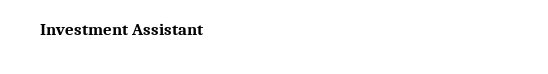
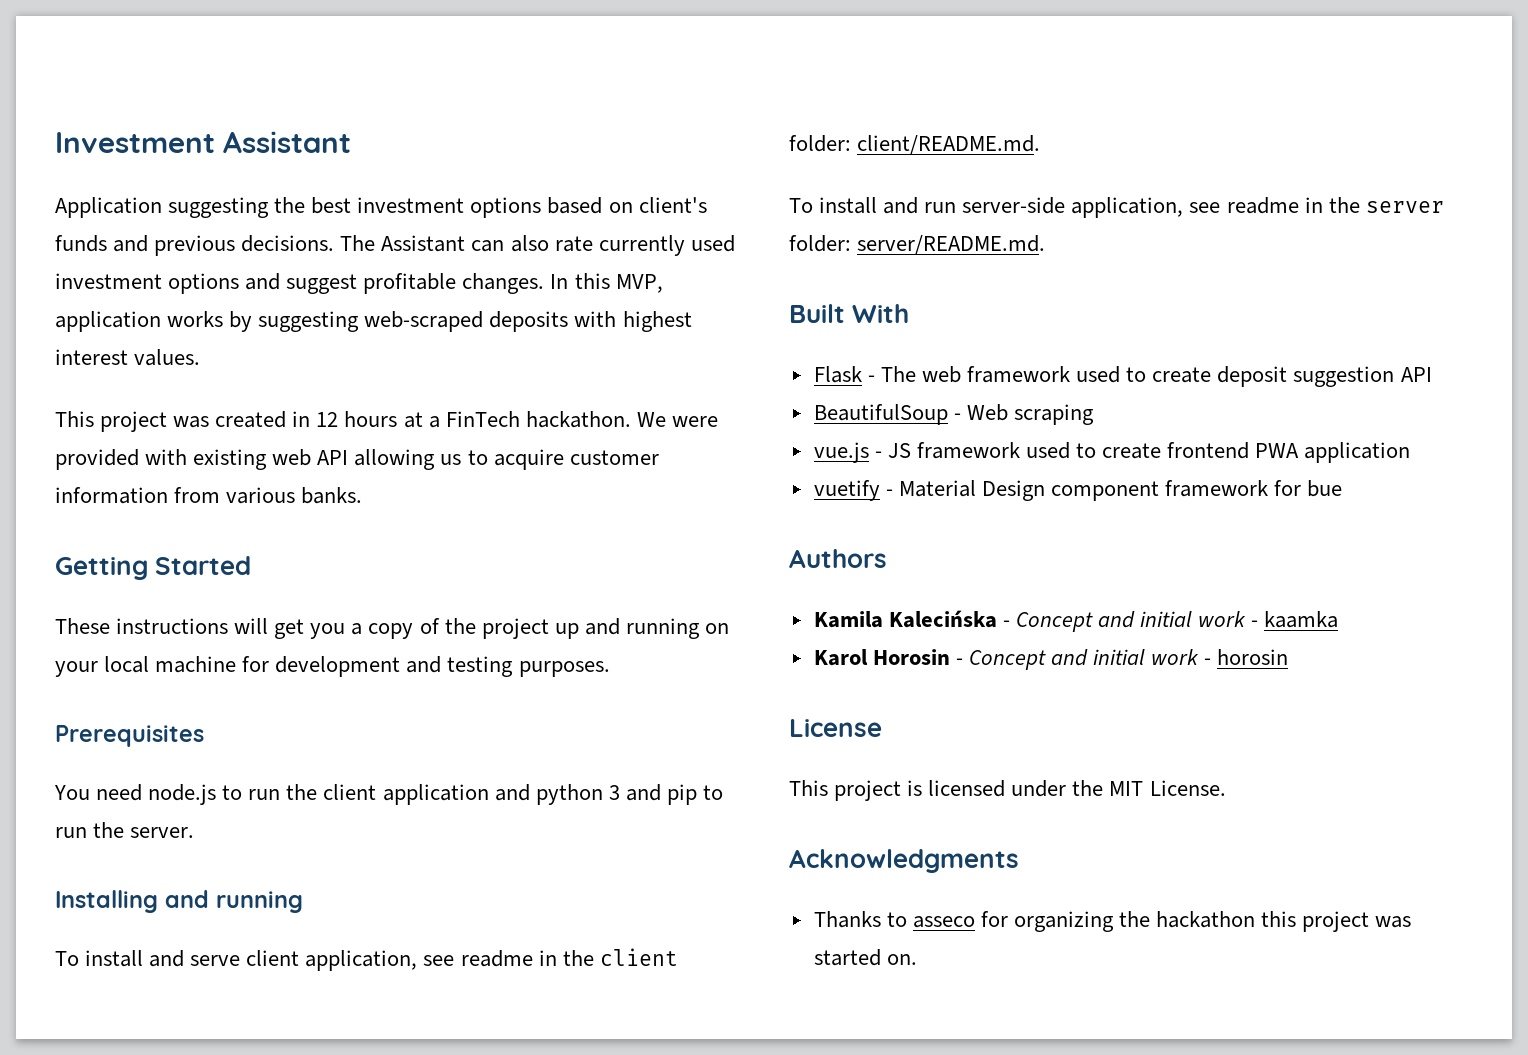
(205, 29) none -> [55,197,707,218] [55,235,735,256] [55,273,663,294] [55,311,692,332] [55,349,201,366] [55,411,718,432] [55,449,659,470] [55,487,363,504] [55,556,252,580] [55,618,729,639] [55,656,610,677] [55,725,204,747] [54,784,723,805] [55,822,195,838] [55,890,303,913] [55,948,678,971] [789,135,1041,155] [789,197,1444,218] [789,235,1046,255] [789,304,910,323] [813,366,1432,387] [813,404,1094,425] [813,442,1411,463] [813,480,1343,501] [789,549,887,568] [813,610,1339,632] [813,649,1289,670] [789,719,882,737] [789,780,1226,801] [789,849,1019,873] [813,911,1412,932] [813,949,917,966] // Application suggesting the best investment options based on client's funds and previous decisions. The Assistant can also rate currently used investment options and suggest profitable changes. In this MVP, application works by suggesting web-scraped deposits with highest interest values. // This project was created in 12 hours at a FinTech hackathon. We were provided with existing web API allowing us to acquire customer information from various banks. // Getting Started // These instructions will get you a copy of the project up and running on your local machine for development and testing purposes. // Prerequisites // You need node.js to run the client application and python 3 and pip to run the server. // Installing and running // To install and serve client application, see readme in the client folder: client/README.md. // To install and run server-side application, see readme in the server folder: server/README.md. // Built With // Flask - The web framework used to create deposit suggestion API // BeautifulSoup - Web scraping // vue.js - JS framework used to create frontend PWA application // vuetify - Material Design component framework for bue // Authors // Kamila Kalecińska - Concept and initial work - kaamka // Karol Horosin - Concept and initial work - horosin // License // This project is licensed under the MIT License. // Acknowledgments // Thanks to asseco for organizing the hackathon this project was started on.

